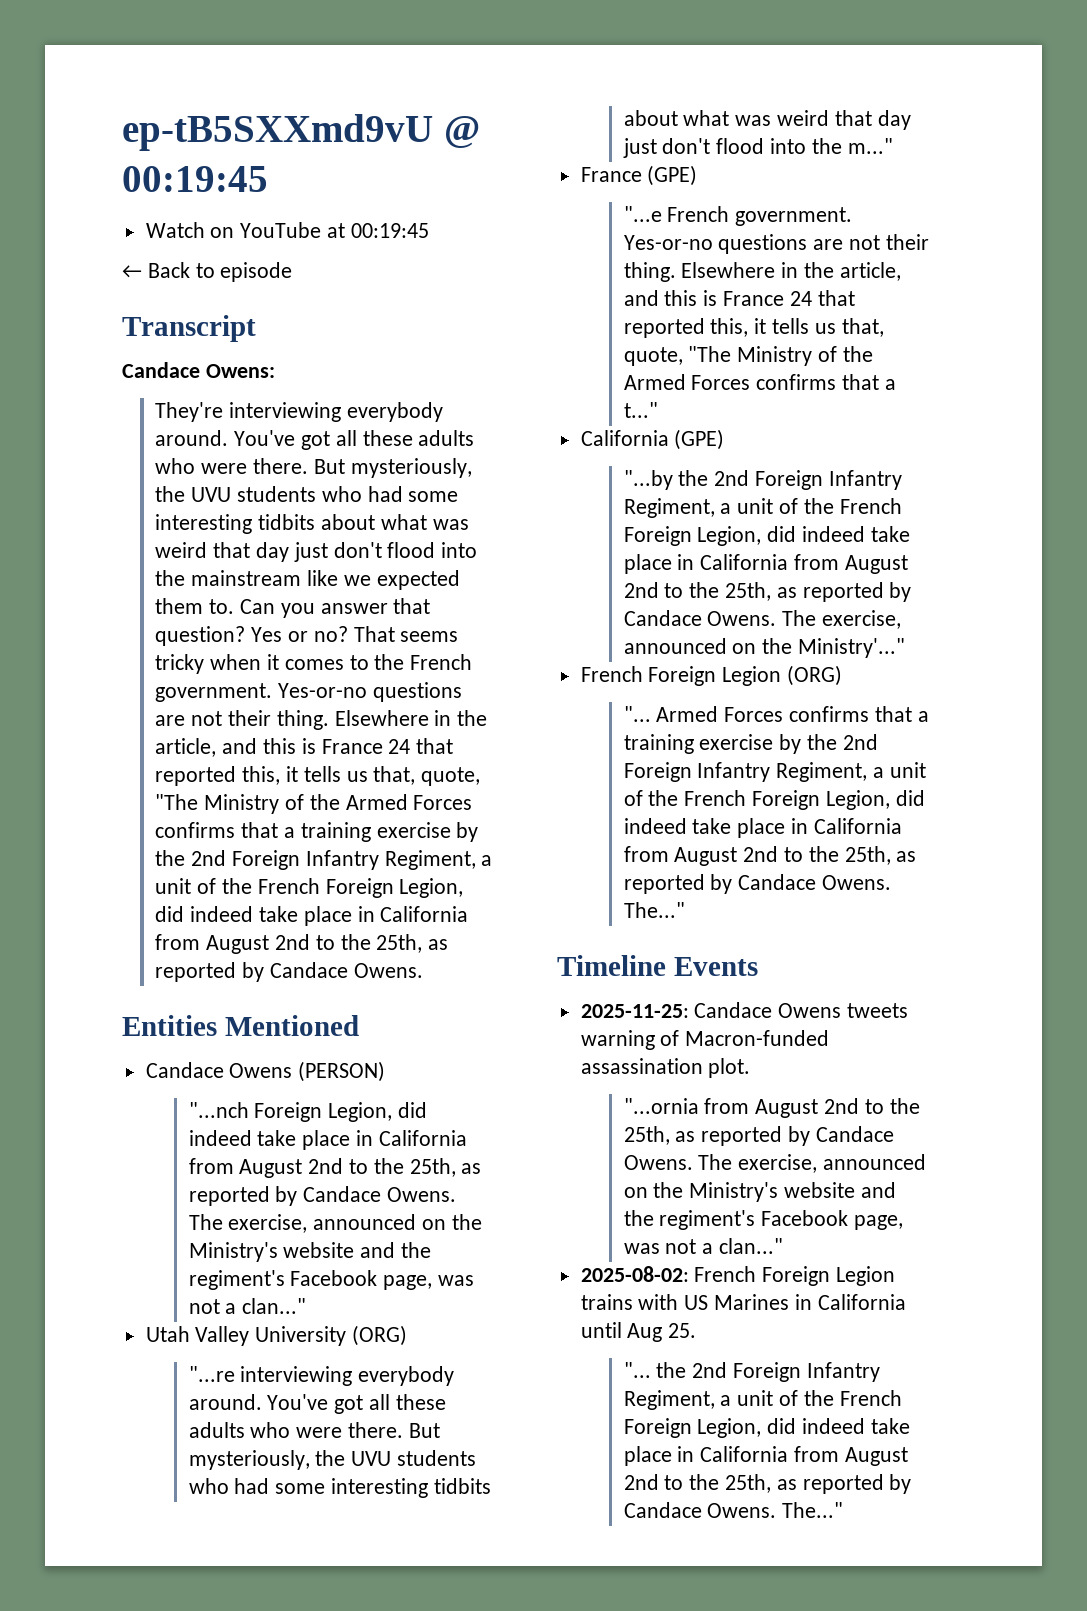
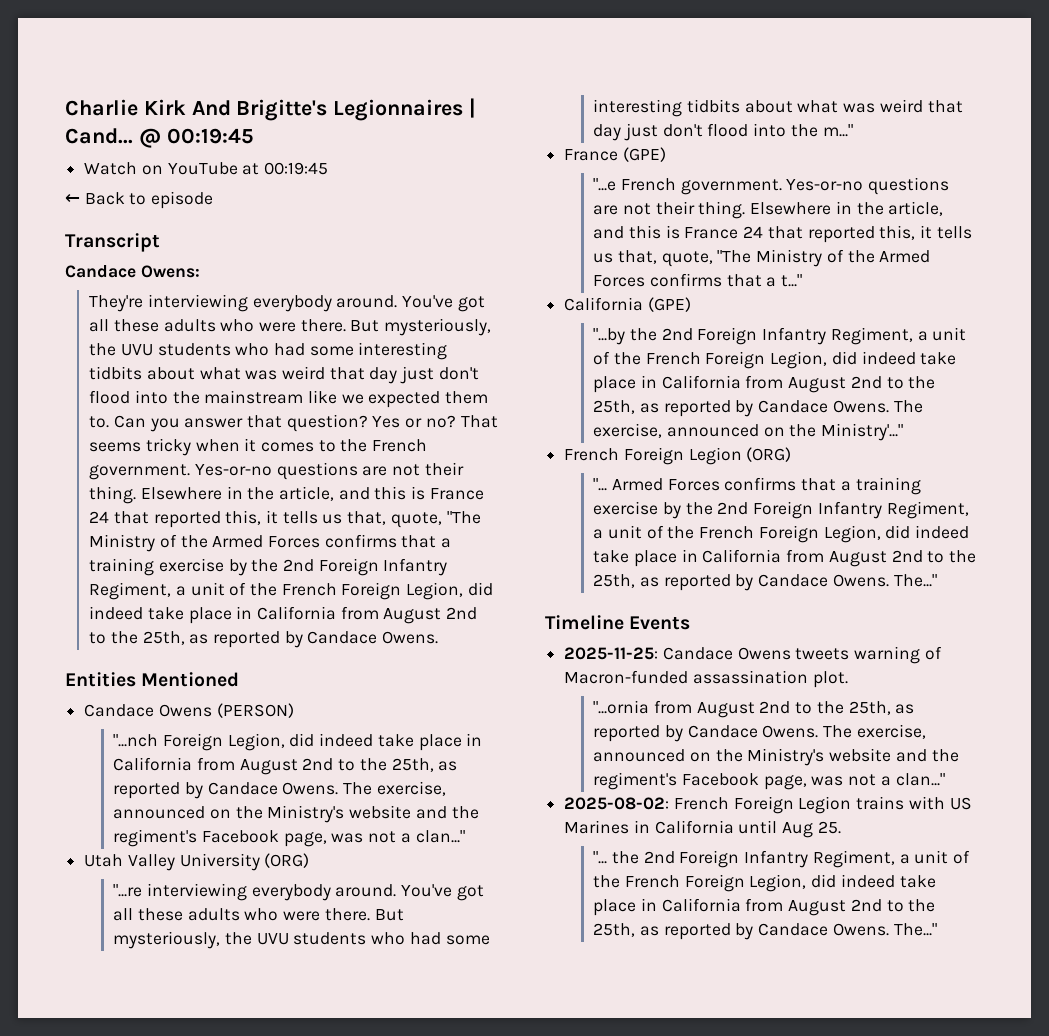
[122,114,433,151] ep-tB5SXXmd9vU -> [65,98,477,121] [65,128,133,144] Charlie Kirk And Brigitte's Legionnaires | Cand...

